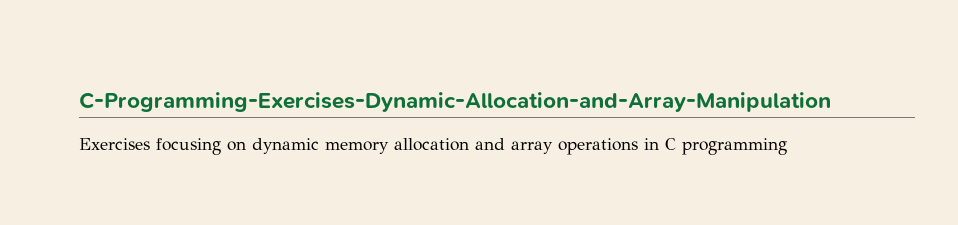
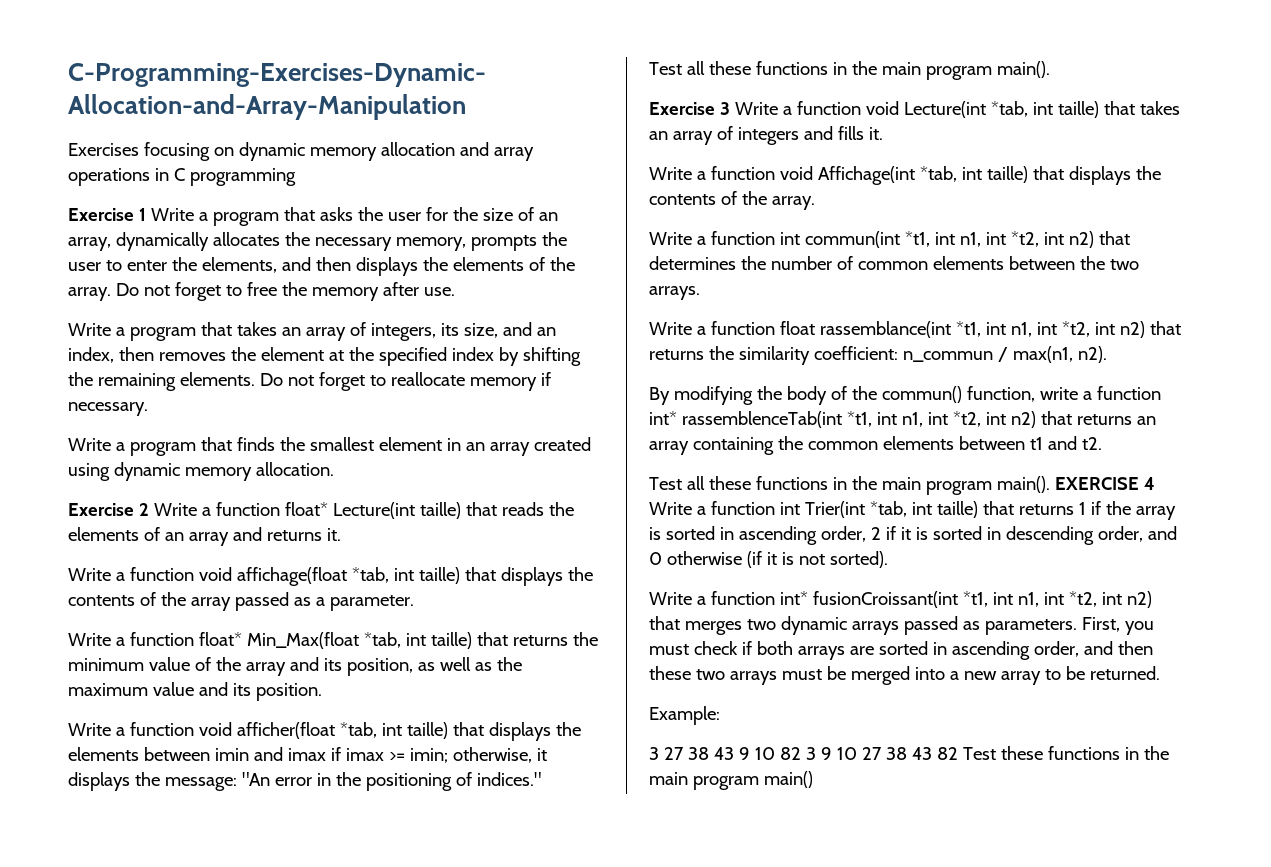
(787, 146) none -> [68,207,558,226] [68,232,567,251] [68,257,575,276] [68,282,455,301] [68,322,556,341] [68,347,581,366] [68,372,551,391] [68,402,148,416] [68,437,591,456] [68,462,334,481] [68,502,574,519] [68,527,341,546] [68,567,593,586] [68,592,414,611] [68,632,598,649] [68,657,522,676] [68,682,322,701] [68,722,581,741] [68,747,547,763] [68,772,541,791] [649,61,1050,80] [649,101,1180,118] [649,126,883,145] [649,166,1161,185] [649,191,815,210] [649,231,1130,248] [649,256,1139,270] [649,286,700,300] [649,321,1181,338] [649,346,1107,365] [649,386,1161,405] [649,411,1156,428] [649,436,1102,455] [649,476,1155,495] [649,501,1176,520] [649,526,1177,545] [649,551,888,568] [649,591,1152,608] [649,616,1154,635] [649,641,1153,660] [649,666,1160,685] [649,706,720,725] [649,746,1169,760] [649,771,813,790] // Exercise 1 Write a program that asks the user for the size of an array, dynamically allocates the necessary memory, prompts the user to enter the elements, and then displays the elements of the array. Do not forget to free the memory after use. // Write a program that takes an array of integers, its size, and an index, then removes the element at the specified index by shifting the remaining elements. Do not forget to reallocate memory if necessary. // Write a program that finds the smallest element in an array created using dynamic memory allocation. // Exercise 2 Write a function float* Lecture(int taille) that reads the elements of an array and returns it. // Write a function void affichage(float *tab, int taille) that displays the contents of the array passed as a parameter. // Write a function float* Min_Max(float *tab, int taille) that returns the minimum value of the array and its position, as well as the maximum value and its position. // Write a function void afficher(float *tab, int taille) that displays the elements between imin and imax if imax >= imin; otherwise, it displays the message: "An error in the positioning of indices." // Test all these functions in the main program main(). // Exercise 3 Write a function void Lecture(int *tab, int taille) that takes an array of integers and fills it. // Write a function void Affichage(int *tab, int taille) that displays the contents of the array. // Write a function int commun(int *t1, int n1, int *t2, int n2) that determines the number of common elements between the two arrays. // Write a function float rassemblance(int *t1, int n1, int *t2, int n2) that returns the similarity coefficient: n_commun / max(n1, n2). // By modifying the body of the commun() function, write a function int* rassemblenceTab(int *t1, int n1, int *t2, int n2) that returns an array containing the common elements between t1 and t2. // Test all these functions in the main program main(). EXERCISE 4 Write a function int Trier(int *tab, int taille) that returns 1 if the array is sorted in ascending order, 2 if it is sorted in descending order, and 0 otherwise (if it is not sorted). // Write a function int* fusionCroissant(int *t1, int n1, int *t2, int n2) that merges two dynamic arrays passed as parameters. First, you must check if both arrays are sorted in ascending order, and then these two arrays must be merged into a new array to be returned. // Example: // 3 27 38 43 9 10 82 3 9 10 27 38 43 82 Test these functions in the main program main()

